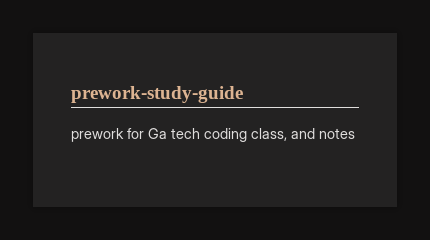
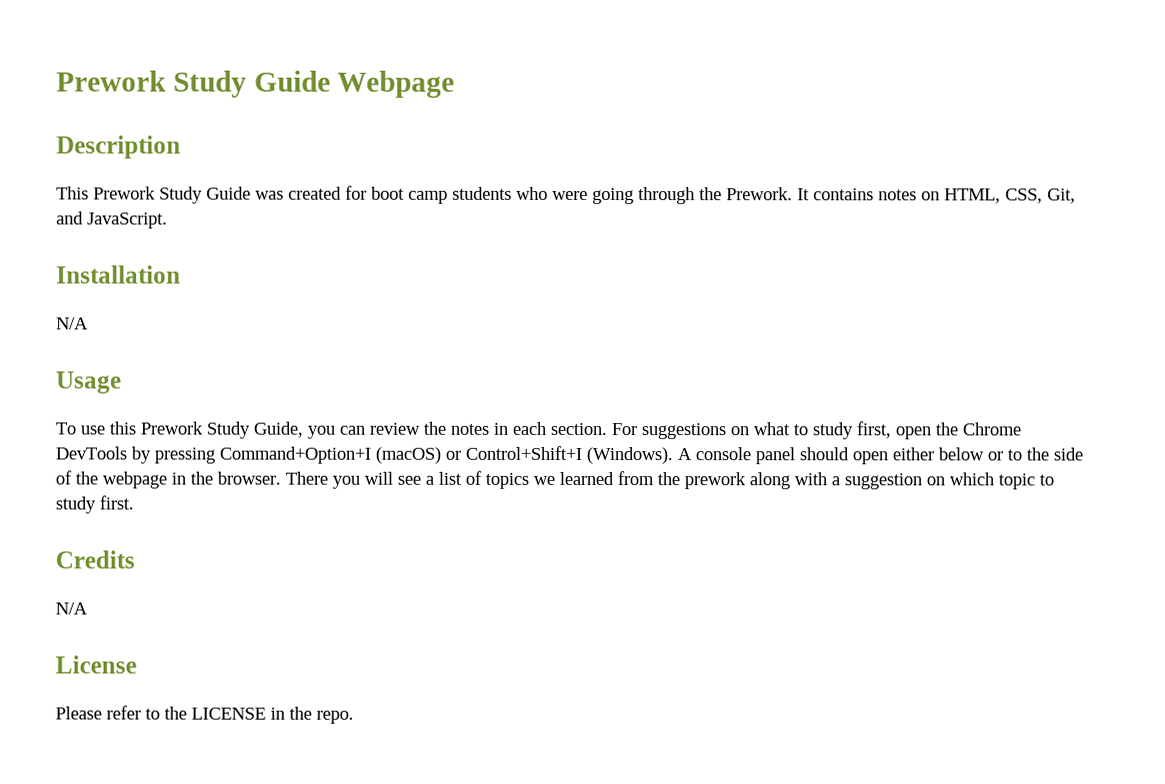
[71,86,243,103] [71,128,355,142] prework-study-guide // prework for Ga tech coding class, and notes -> [56,70,456,98] [56,135,181,159] [56,185,1076,205] [56,211,168,229] [56,265,181,284] [56,317,89,330] [55,371,122,394] [55,421,1021,440] [55,445,1083,465] [55,470,1054,490] [55,495,134,514] [55,550,135,569] [55,602,88,615] [55,655,137,674] [55,705,354,724] Prework Study Guide Webpage // Description // This Prework Study Guide was created for boot camp students who were going through the Prework. It contains notes on HTML, CSS, Git, and JavaScript. // Installation // N/A // Usage // To use this Prework Study Guide, you can review the notes in each section. For suggestions on what to study first, open the Chrome DevTools by pressing Command+Option+I (macOS) or Control+Shift+I (Windows). A console panel should open either below or to the side of the webpage in the browser. There you will see a list of topics we learned from the prework along with a suggestion on which topic to study first. // Credits // N/A // License // Please refer to the LICENSE in the repo.

